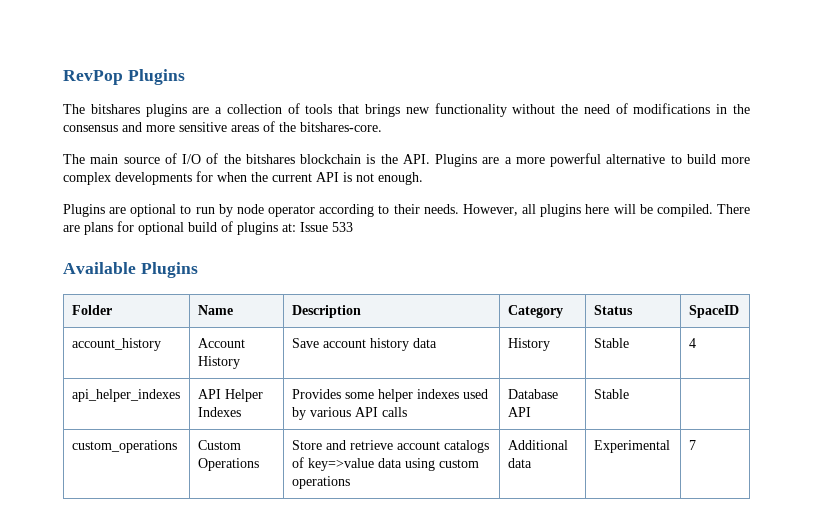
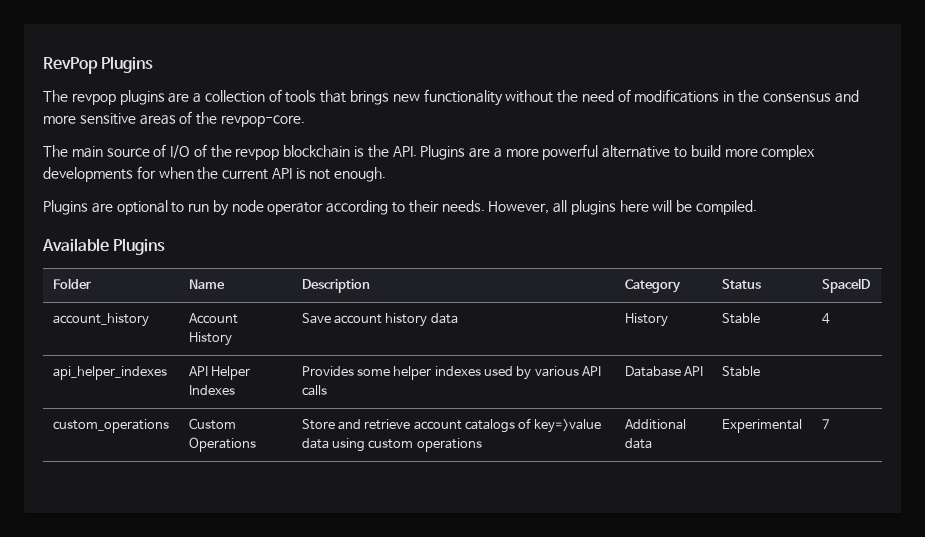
[90,104,140,114] bitshares -> [71,93,116,105] revpop
[300,122,382,132] bitshares-core. -> [220,115,305,127] revpop-core.
[245,154,295,164] bitshares -> [235,148,280,160] revpop
[716,204,750,214] [63,221,353,235] There are plans for optional build of plugins at: Issue 533 -> (758, 207) none

